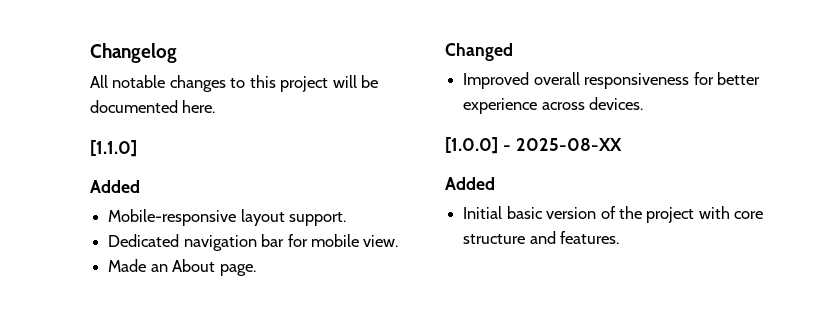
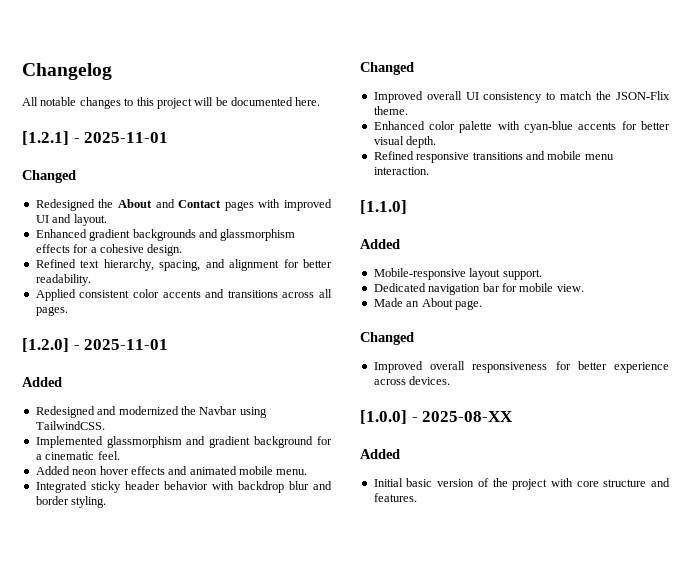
(216, 106) none -> [22,131,169,145] [22,170,76,183] [35,199,332,211] [35,214,107,226] [35,229,296,241] [35,244,183,256] [35,259,333,271] [35,274,91,286] [35,289,332,301] [35,306,68,316] [22,338,169,352] [22,377,62,387] [35,406,267,418] [35,421,105,430] [35,436,332,448] [35,451,120,460] [35,466,308,475] [35,481,332,493] [35,496,107,508] [360,62,414,75] [373,91,670,103] [373,106,408,115] [373,121,670,133] [373,136,437,148] [373,151,614,163] [373,167,429,175] // [1.2.1] - 2025-11-01 // Changed // Redesigned the About and Contact pages with improved UI and layout. // Enhanced gradient backgrounds and glassmorphism effects for a cohesive design. // Refined text hierarchy, spacing, and alignment for better readability. // Applied consistent color accents and transitions across all pages. // [1.2.0] - 2025-11-01 // Added // Redesigned and modernized the Navbar using TailwindCSS. // Implemented glassmorphism and gradient background for a cinematic feel. // Added neon hover effects and animated mobile menu. // Integrated sticky header behavior with backdrop blur and border styling. // Changed // Improved overall UI consistency to match the JSON-Flix theme. // Enhanced color palette with cyan-blue accents for better visual depth. // Refined responsive transitions and mobile menu interaction.

